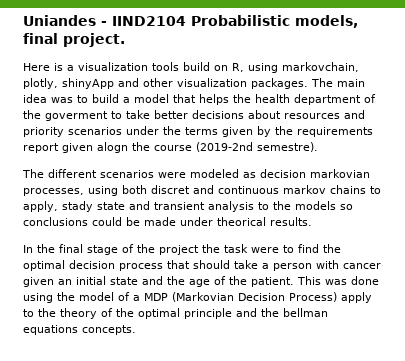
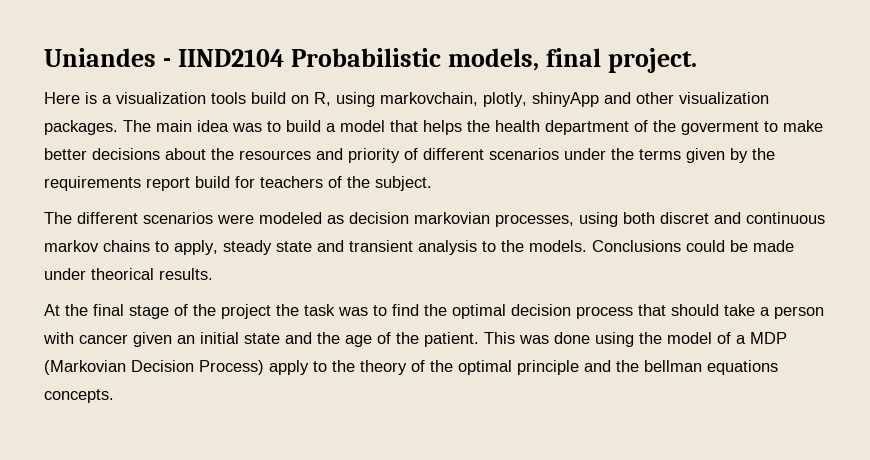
[126,110,150,119] take -> [783,120,823,132] make
(281, 114) none -> [211,148,234,160] the
(64, 132) none -> [404,148,484,160] of different
[62,142,318,153] given alogn the course (2019-2nd semestre). -> [195,176,432,191] build for teachers of the subject.
[62,201,93,212] stady -> [223,240,272,255] steady
[295,201,353,210] [23,217,88,226] models so conclusions -> [529,240,681,252] models. Conclusions
[23,245,33,253] In -> [44,304,60,316] At
[251,247,279,253] were -> [338,307,368,316] was

